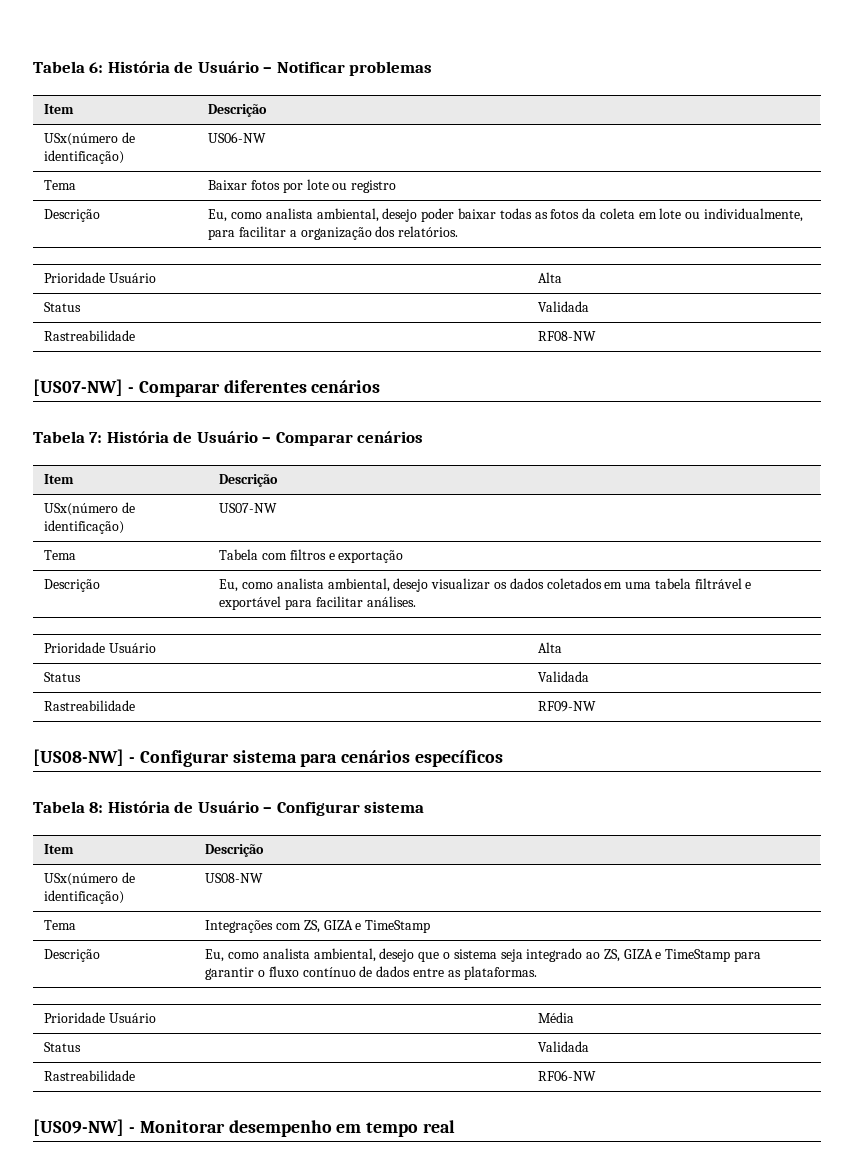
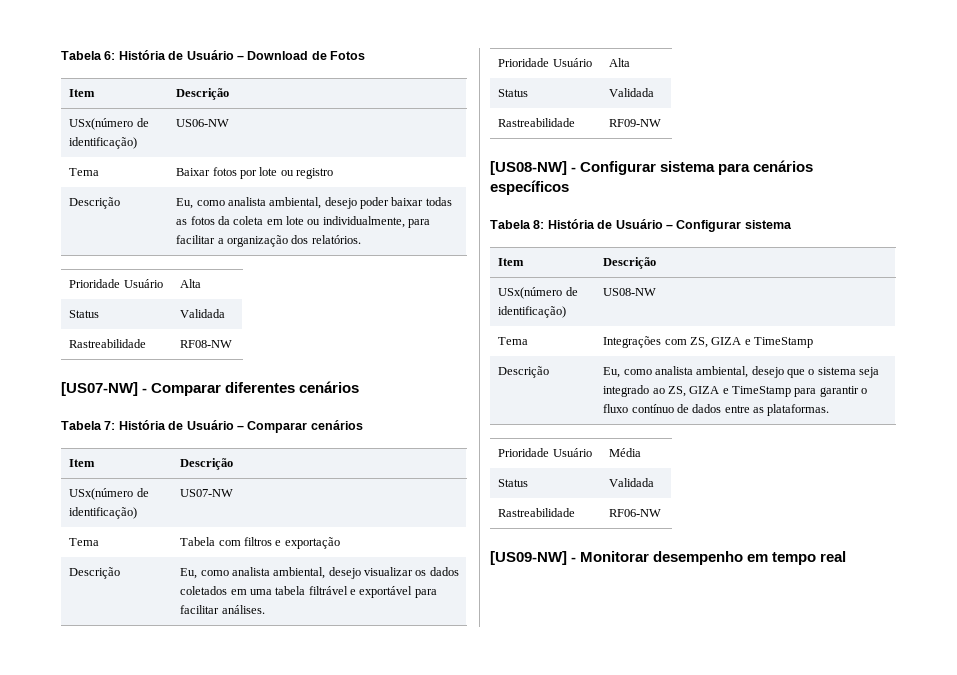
[276,61,433,76] Notificar problemas -> [247,51,365,60] Download de Fotos

